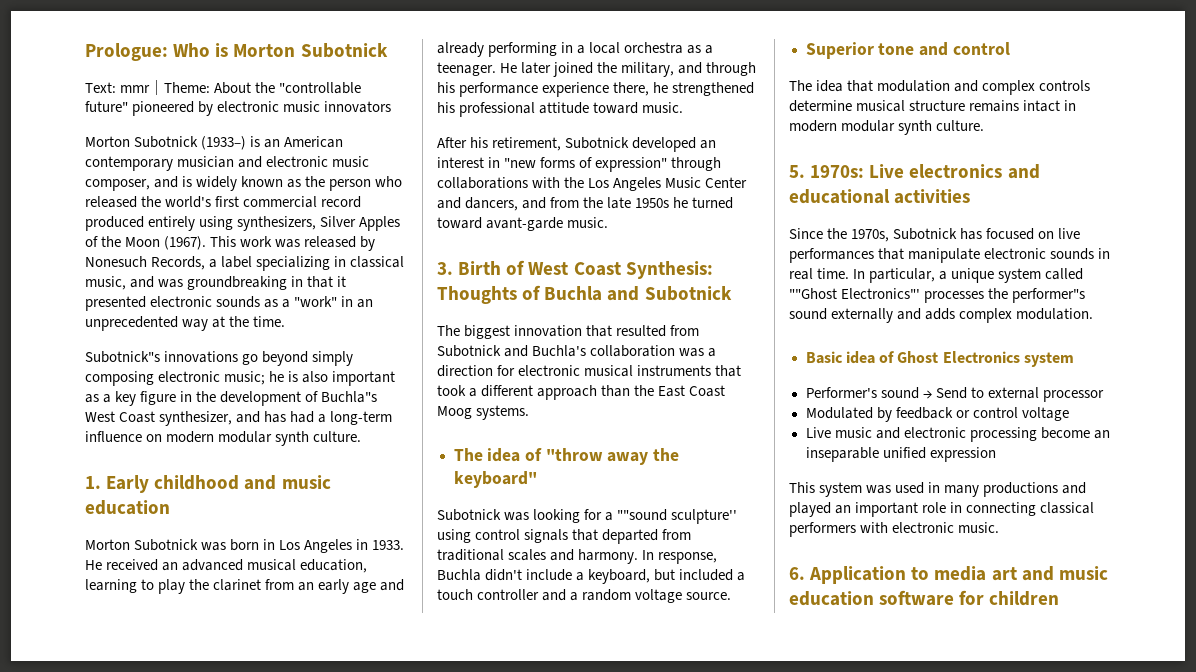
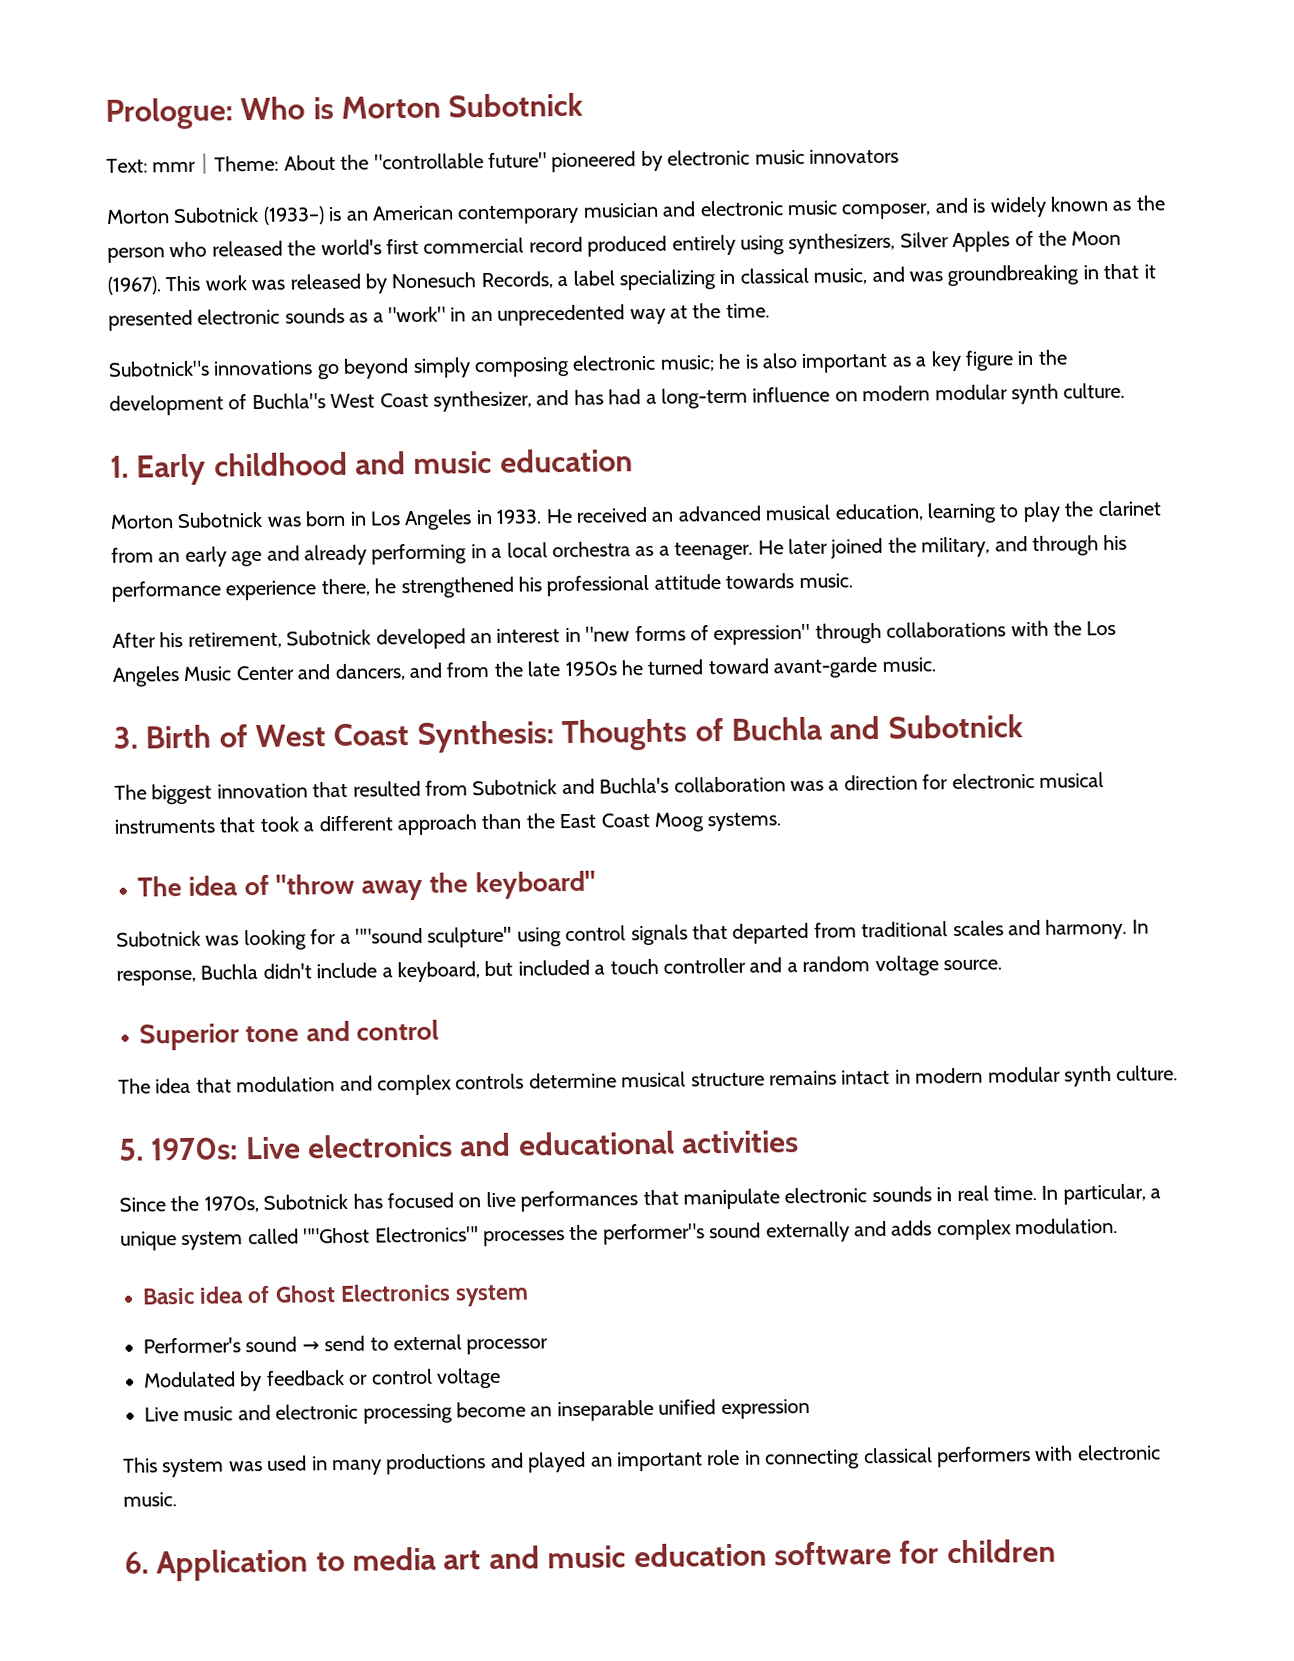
[593,102,639,114] toward -> [725,573,795,589] towards
[935,387,967,399] Send -> [324,1335,366,1352] send

